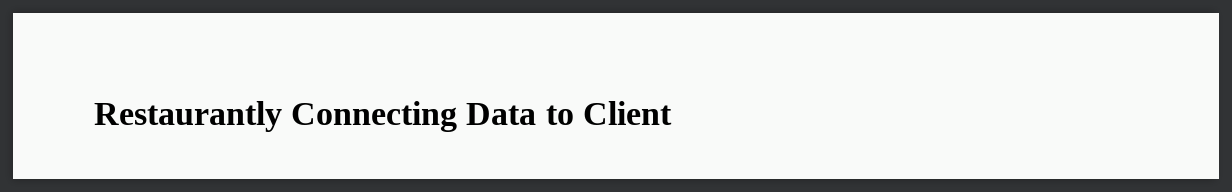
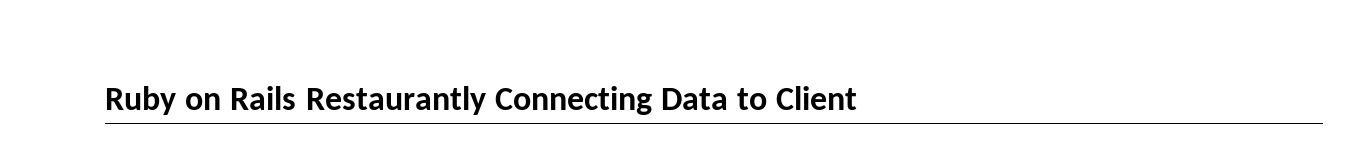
(94, 116) none -> [105,86,297,115] Ruby on Rails

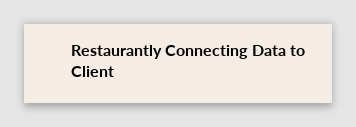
[105,86,297,115] Ruby on Rails -> (71, 52) none

